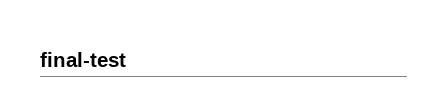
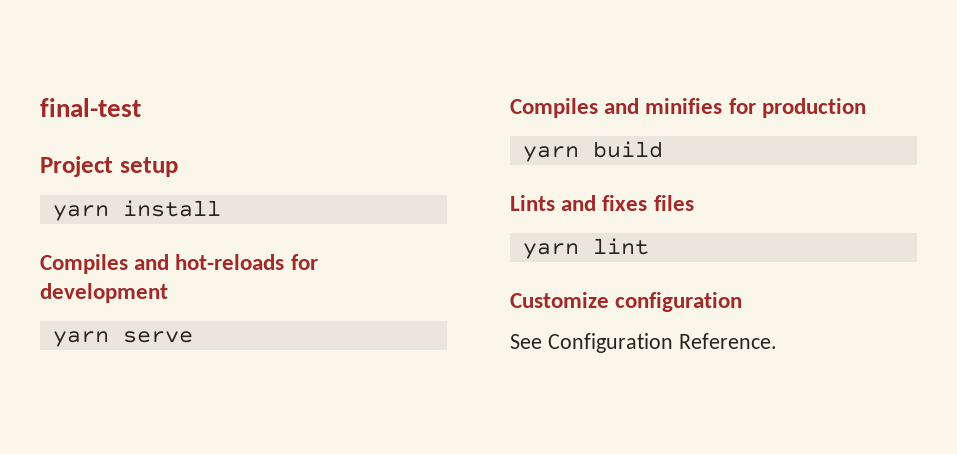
(126, 59) none -> [40,156,178,177] [52,200,221,221] [40,254,318,274] [40,283,168,303] [52,331,193,347] [510,98,866,118] [522,141,663,162] [510,195,694,211] [522,238,649,259] [510,292,743,312] [510,333,777,353] // Project setup // yarn install // Compiles and hot-reloads for development // yarn serve // Compiles and minifies for production // yarn build // Lints and fixes files // yarn lint // Customize configuration // See Configuration Reference.

